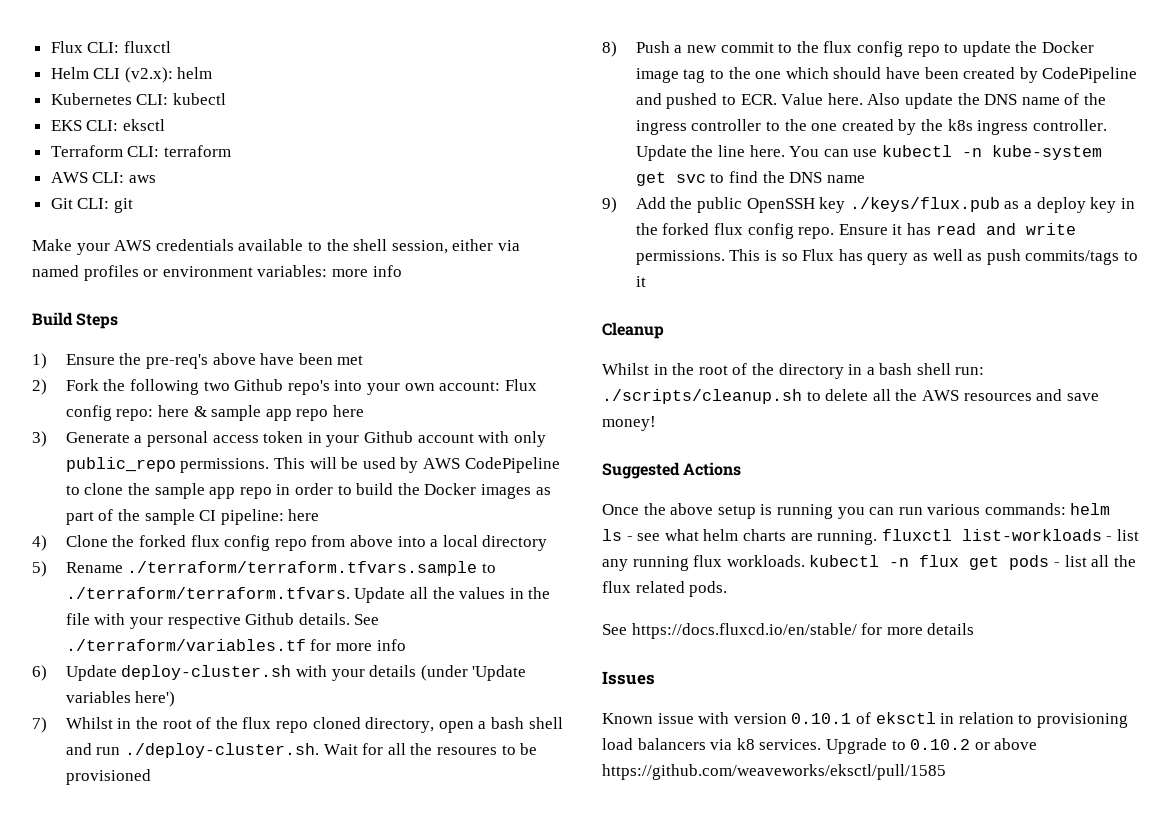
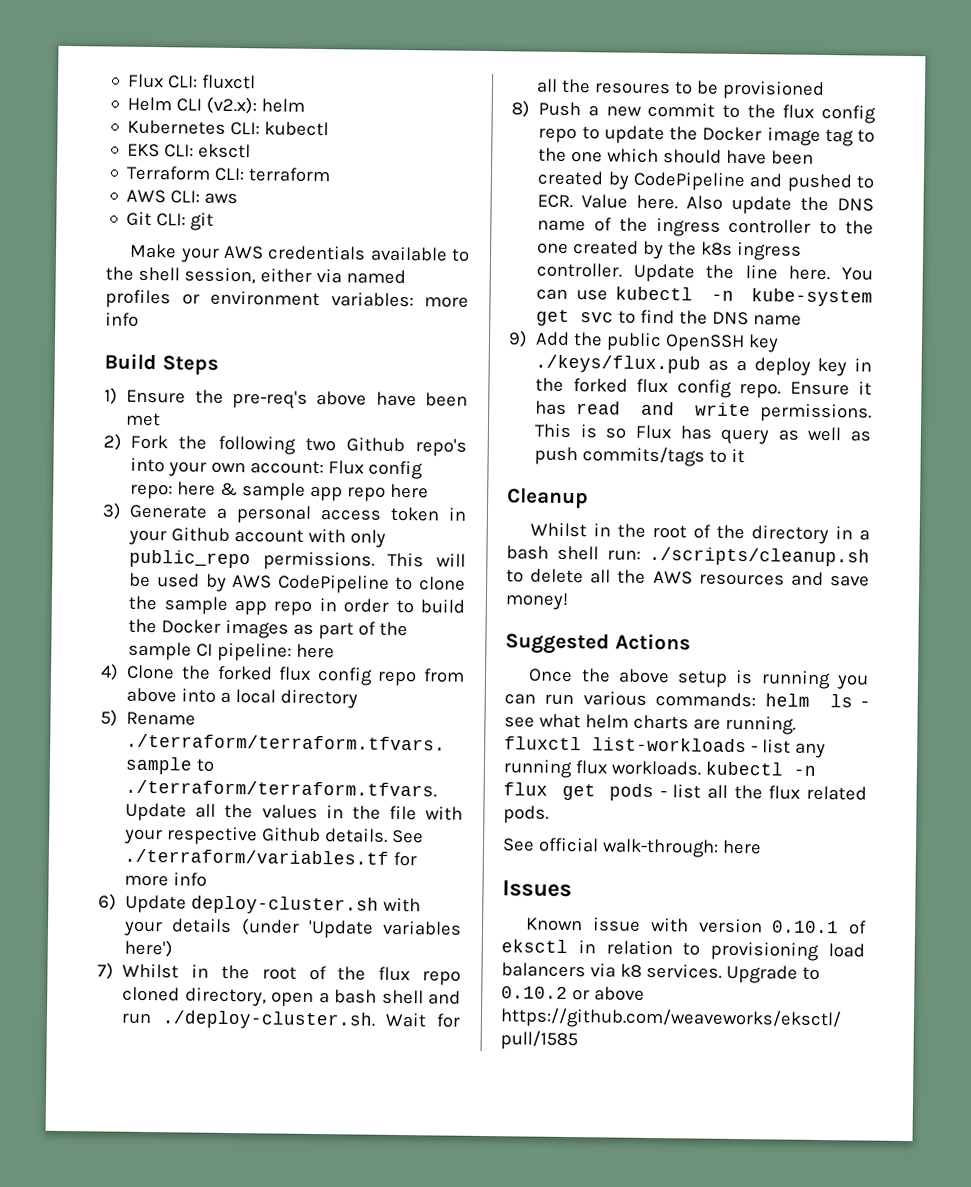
[631,623,975,639] https://docs.fluxcd.io/en/stable/ for more details -> [537,837,762,858] official walk-through: here

